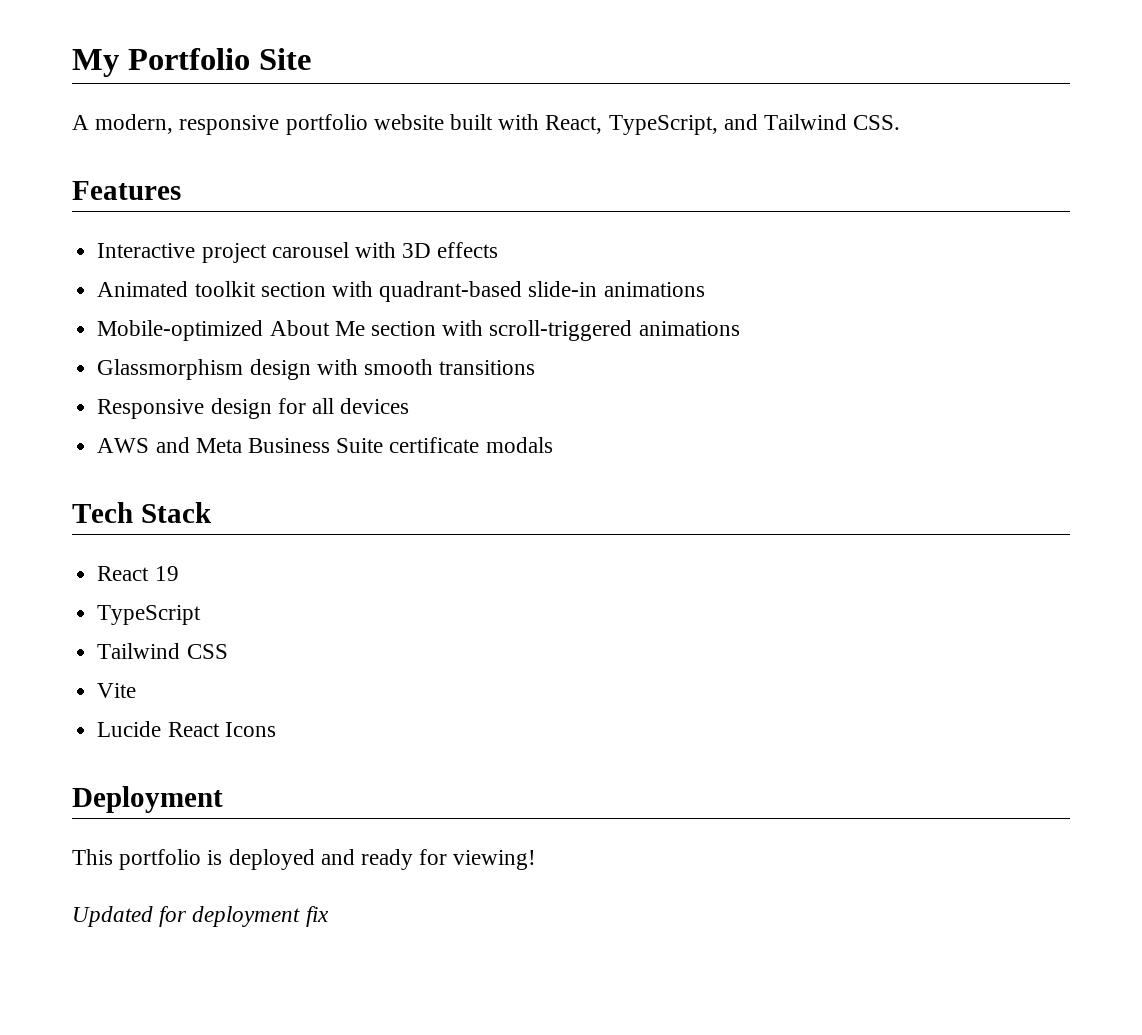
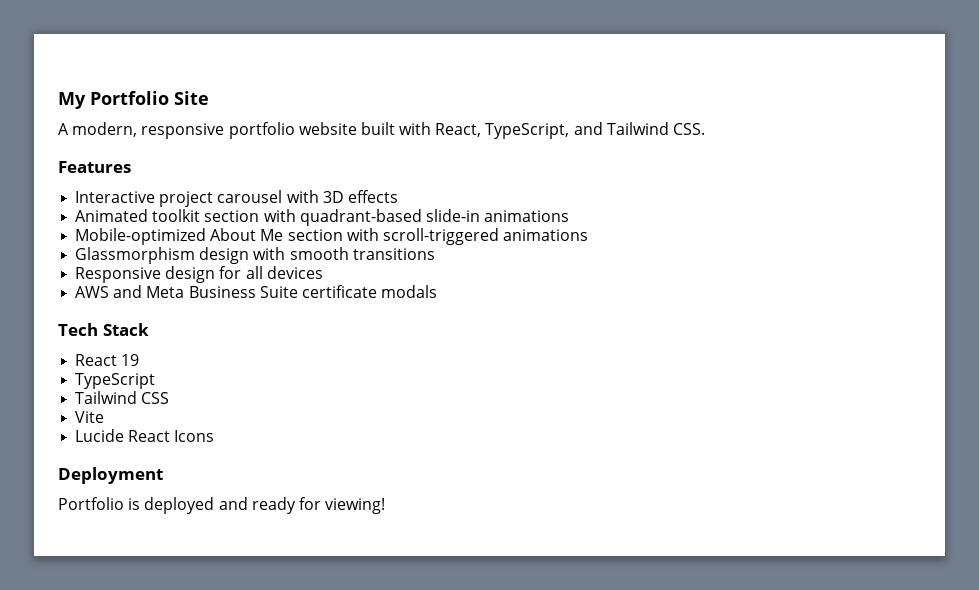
[72,849,202,870] This portfolio -> [58,497,124,510] Portfolio
[72,906,329,927] // Updated for deployment fix -> (386, 506) none

